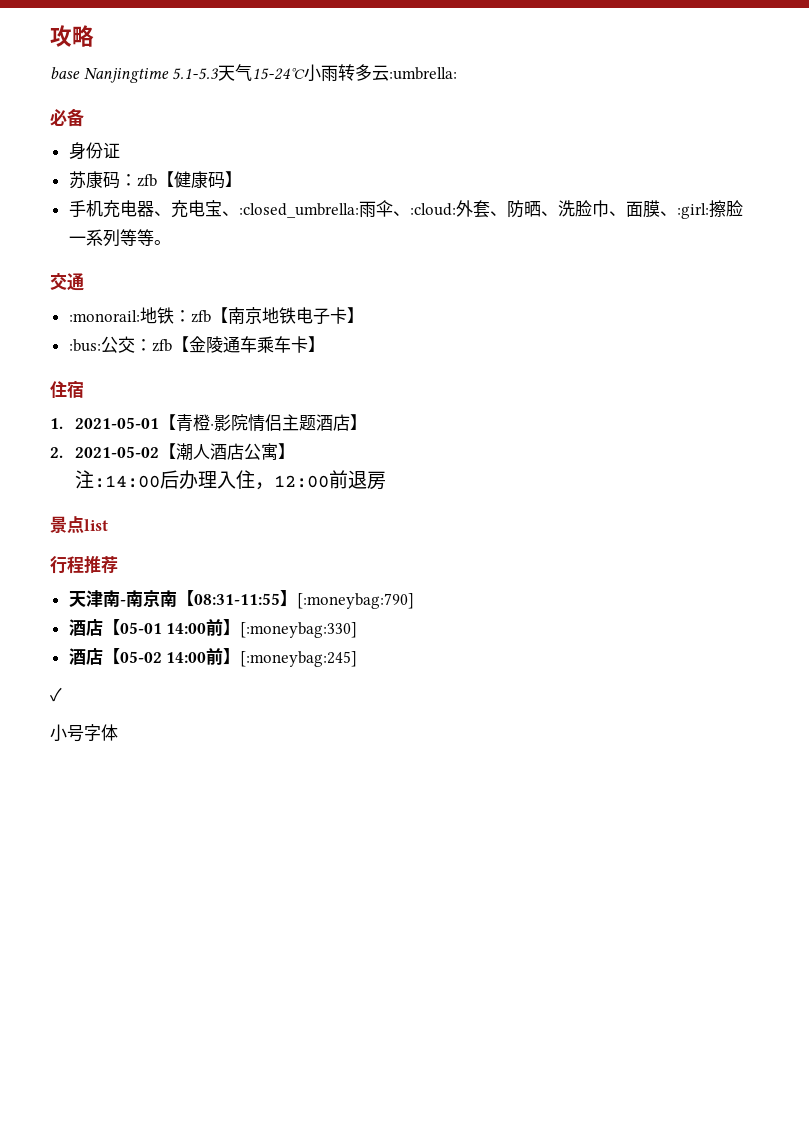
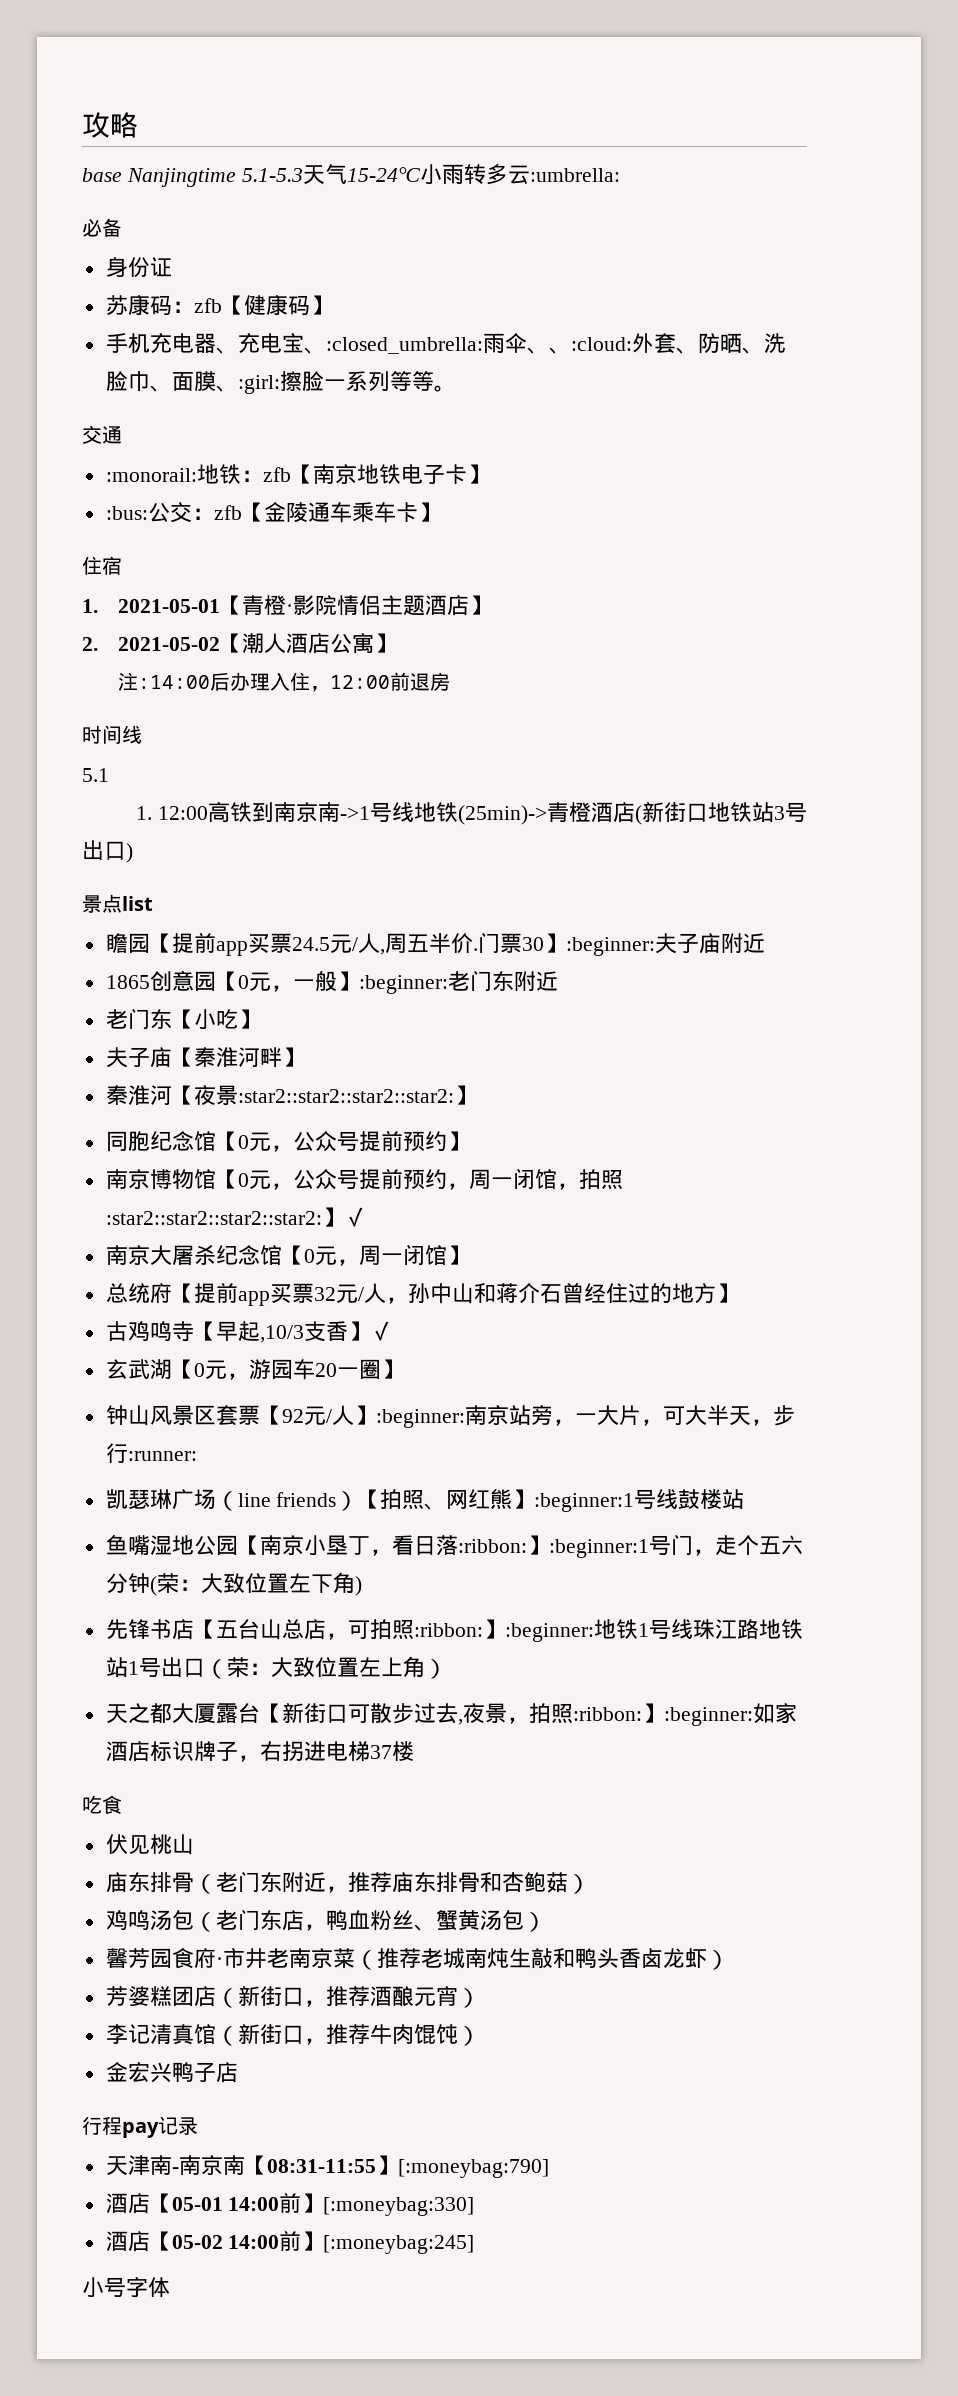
(410, 213) none -> [548,347,571,354] 、
[50,516,108,533] 景点list -> [82,725,142,744] [82,768,109,782] [135,802,807,825] [82,840,133,863] [82,894,153,913] [105,932,765,956] [105,970,558,994] [105,1008,260,1030] [105,1047,304,1068] [105,1085,476,1105] [105,1130,469,1152] [105,1168,623,1190] [105,1207,366,1227] [105,1244,469,1266] [105,1282,738,1306] [105,1321,392,1343] [105,1359,403,1380] [105,1404,795,1428] [105,1443,197,1464] [105,1488,745,1512] [105,1534,803,1558] [105,1572,362,1596] [105,1619,803,1642] [105,1656,447,1679] [105,1703,797,1726] [105,1741,414,1762] [82,1795,122,1814] [105,1834,194,1855] [105,1871,590,1894] [105,1909,546,1932] [105,1947,729,1970] [105,1986,480,2008] [105,2024,480,2046] [105,2062,238,2083] 时间线 // 5.1 // 1. 12:00高铁到南京南->1号线地铁(25min)->青橙酒店(新街口地铁站3号出口) // 景点list // 瞻园【提前app买票24.5元/人,周五半价.门票30】:beginner:夫子庙附近 // 1865创意园【0元，一般】:beginner:老门东附近 // 老门东【小吃】 // 夫子庙【秦淮河畔】 // 秦淮河【夜景:star2::star2::star2::star2:】 // 同胞纪念馆【0元，公众号提前预约】 // 南京博物馆【0元，公众号提前预约，周一闭馆，拍照:star2::star2::star2::star2:】✓ // 南京大屠杀纪念馆【0元，周一闭馆】 // 总统府【提前app买票32元/人，孙中山和蒋介石曾经住过的地方】 // 古鸡鸣寺【早起,10/3支香】✓ // 玄武湖【0元，游园车20一圈】 // 钟山风景区套票【92元/人】:beginner:南京站旁，一大片，可大半天，步行:runner: // 凯瑟琳广场（line friends）【拍照、网红熊】:beginner:1号线鼓楼站 // 鱼嘴湿地公园【南京小垦丁，看日落:ribbon:】:beginner:1号门，走个五六分钟(荣：大致位置左下角) // 先锋书店【五台山总店，可拍照:ribbon:】:beginner:地铁1号线珠江路地铁站1号出口（荣：大致位置左上角） // 天之都大厦露台【新街口可散步过去,夜景，拍照:ribbon:】:beginner:如家酒店标识牌子，右拐进电梯37楼 // 吃食 // 伏见桃山 // 庙东排骨（老门东附近，推荐庙东排骨和杏鲍菇） // 鸡鸣汤包（老门东店，鸭血粉丝、蟹黄汤包） // 馨芳园食府·市井老南京菜（推荐老城南炖生敲和鸭头香卤龙虾） // 芳婆糕团店（新街口，推荐酒酿元宵） // 李记清真馆（新街口，推荐牛肉馄饨） // 金宏兴鸭子店
[84,556,118,574] 推荐 -> [122,2116,198,2138] pay记录
[50,687,62,702] // ✓ -> (475, 2244) none

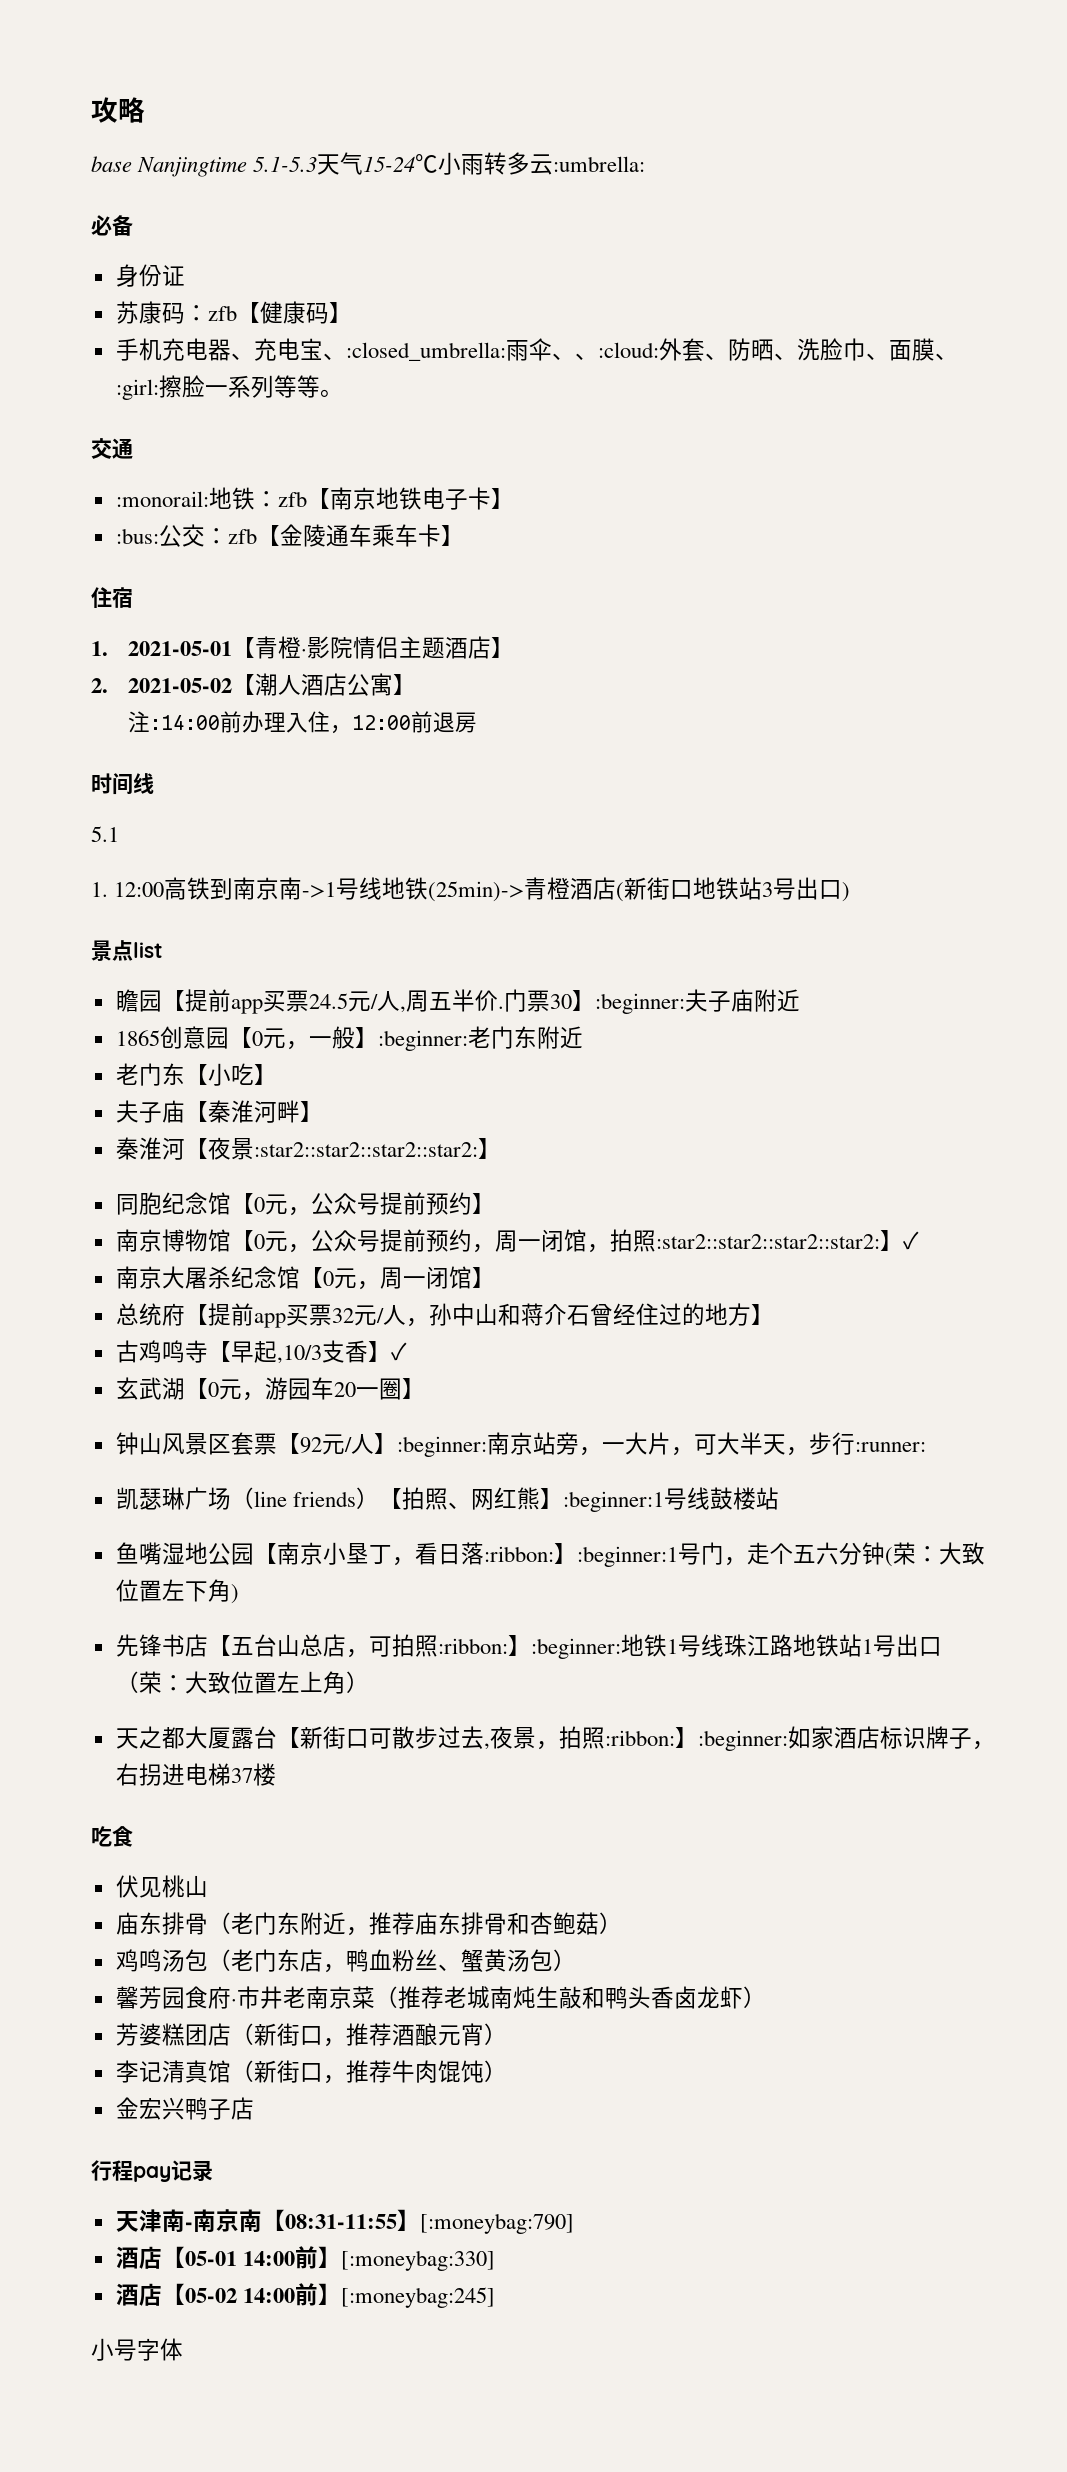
[209,672,230,691] 后 -> [219,711,242,733] 前

